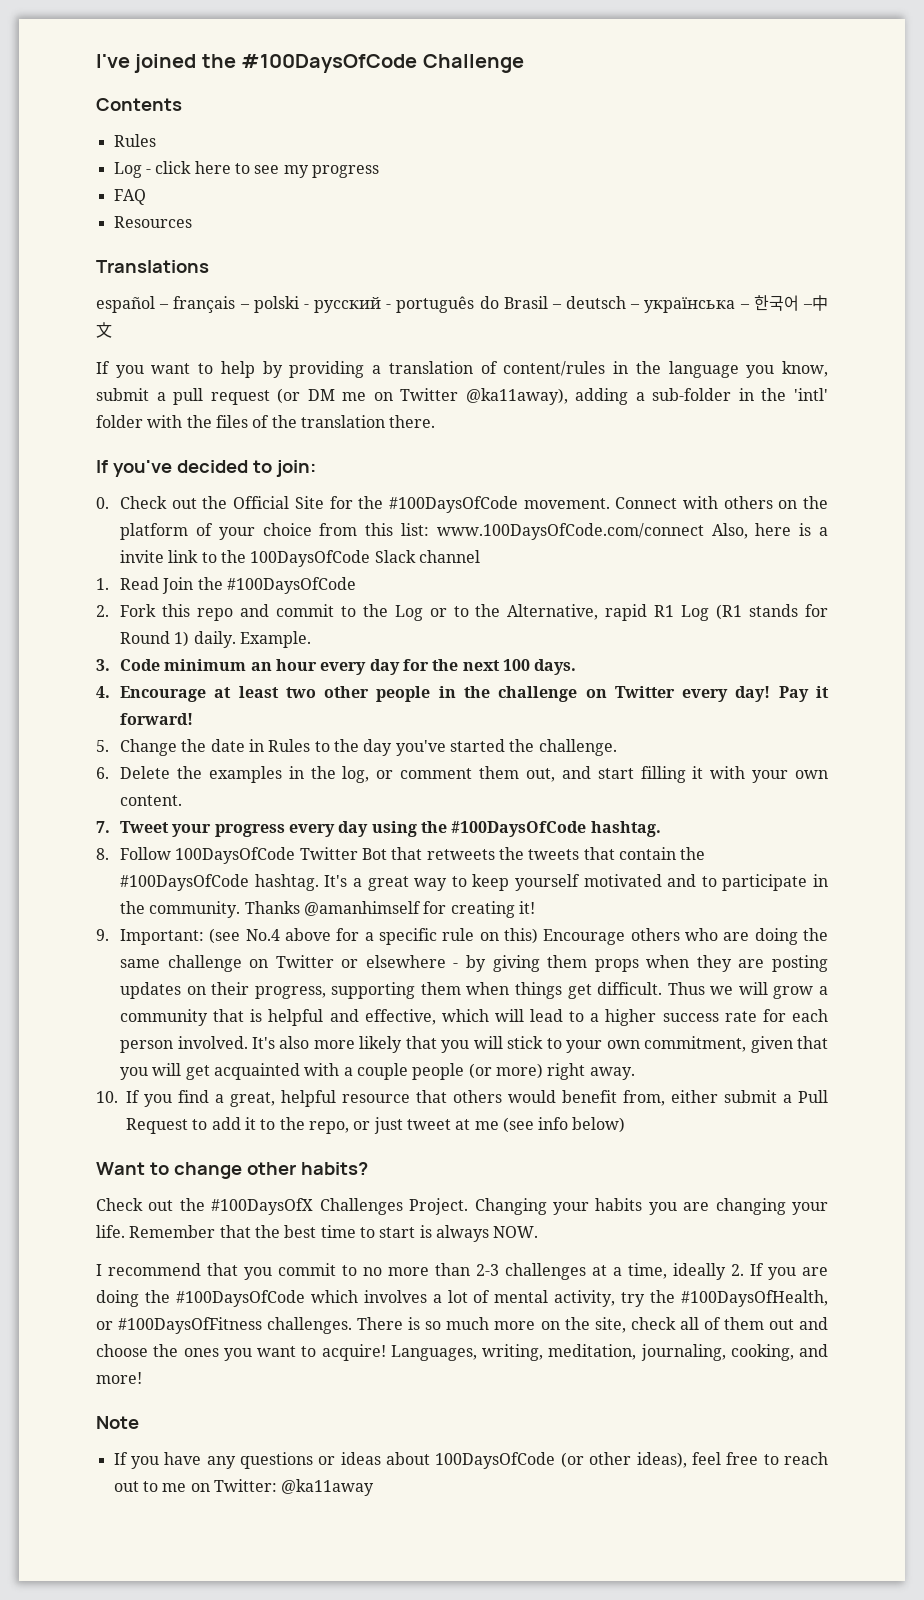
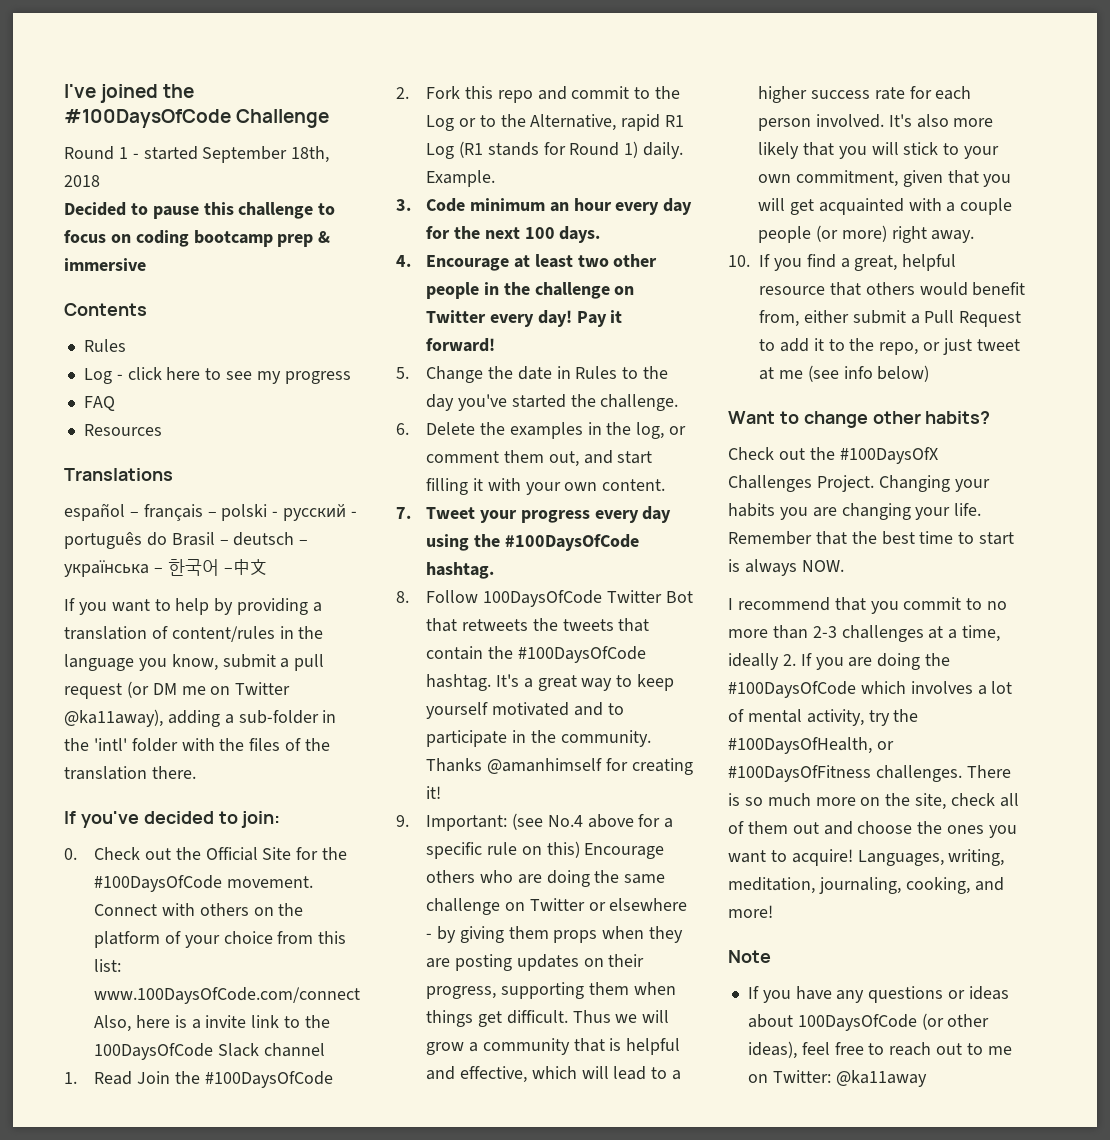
(524, 63) none -> [64,146,330,163] [64,175,100,187] [64,202,336,219] [64,230,331,247] [64,258,146,271] // Round 1 - started September 18th, 2018 // Decided to pause this challenge to focus on coding bootcamp prep & immersive

